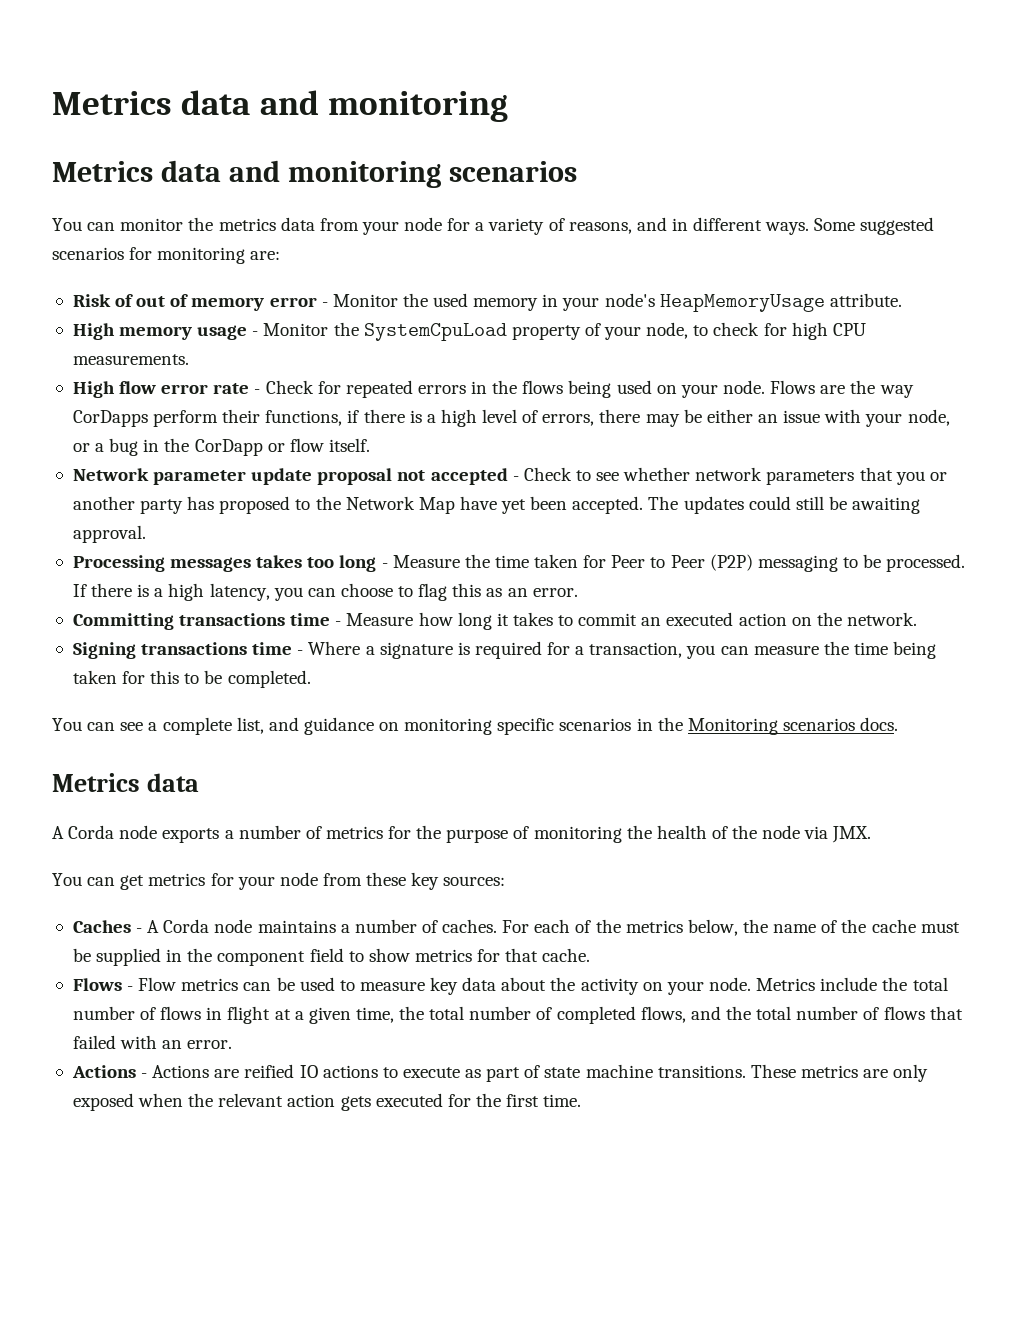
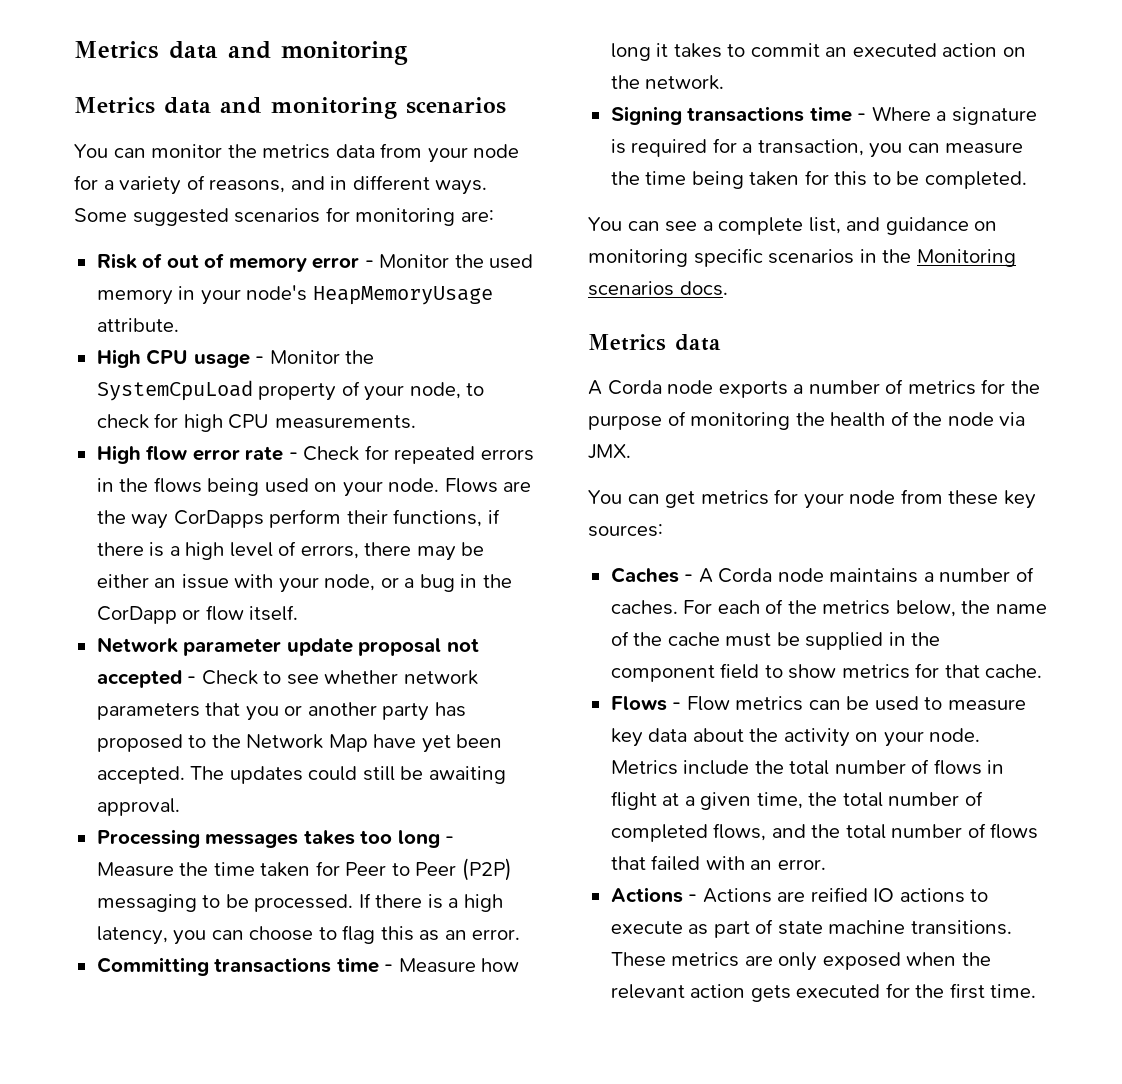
[119,326,193,340] memory -> [146,349,189,365] CPU

